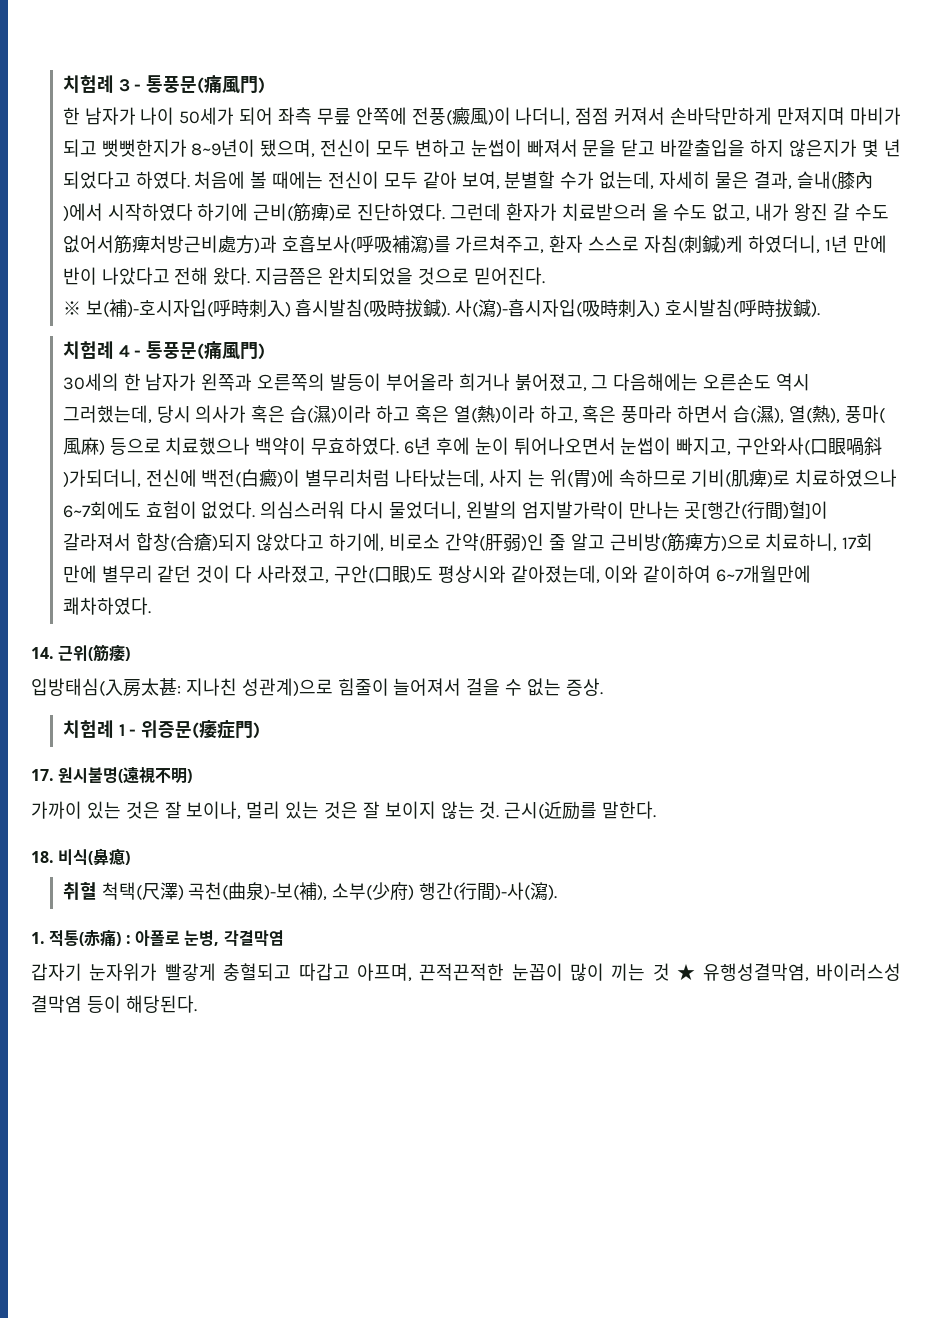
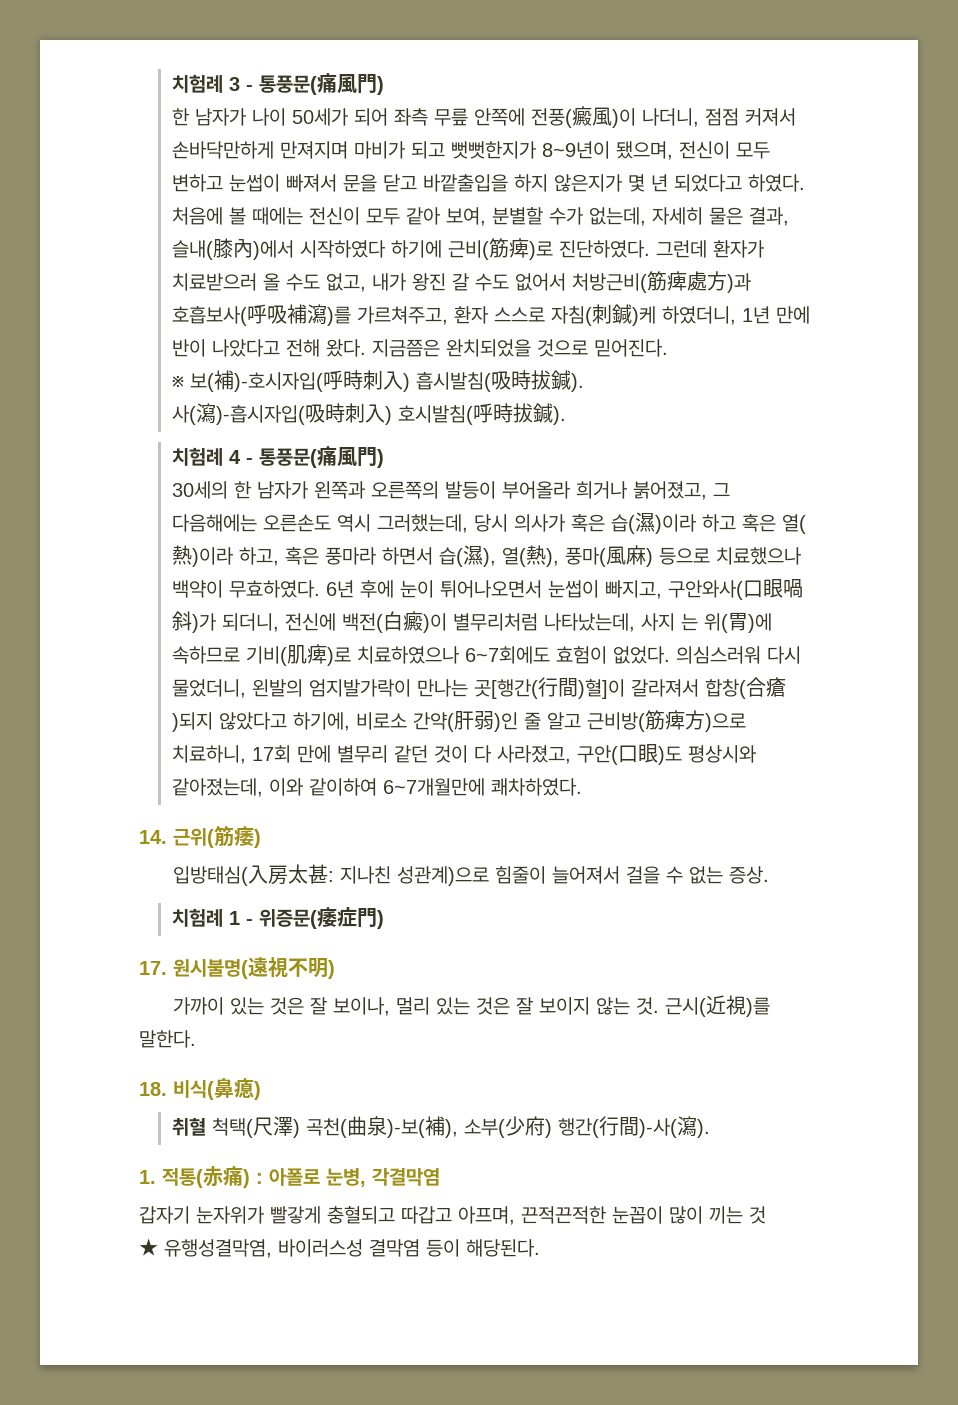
[113,235,218,254] 筋痺처방근비 -> [572,271,688,293] 처방근비(筋痺
(451, 309) none -> (585, 382) //
[62,469,141,488] )가되더니, -> [192,613,280,633] )가 되더니,
[562,801,598,820] 励를 -> [726,995,771,1017] 視)를
(670, 972) none -> (766, 1215) //

